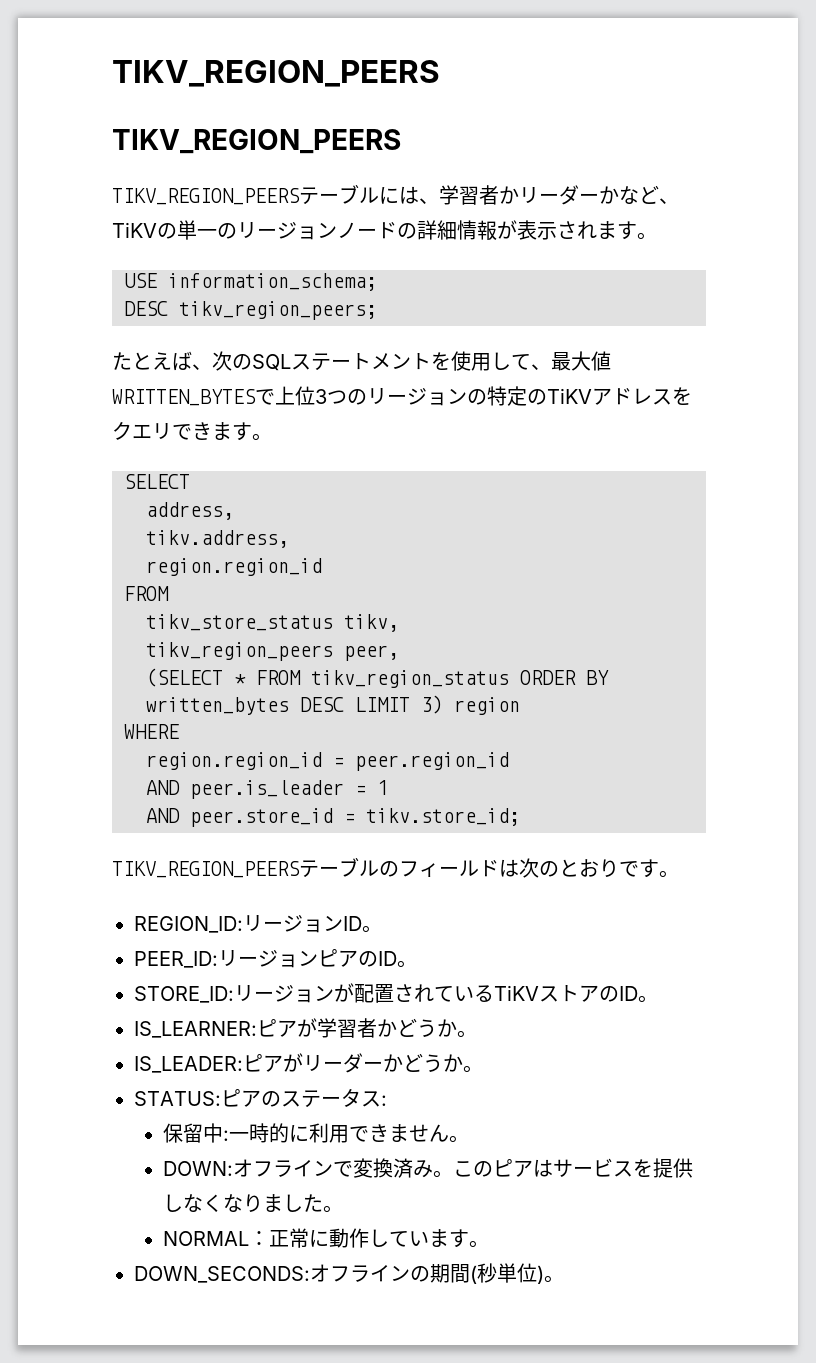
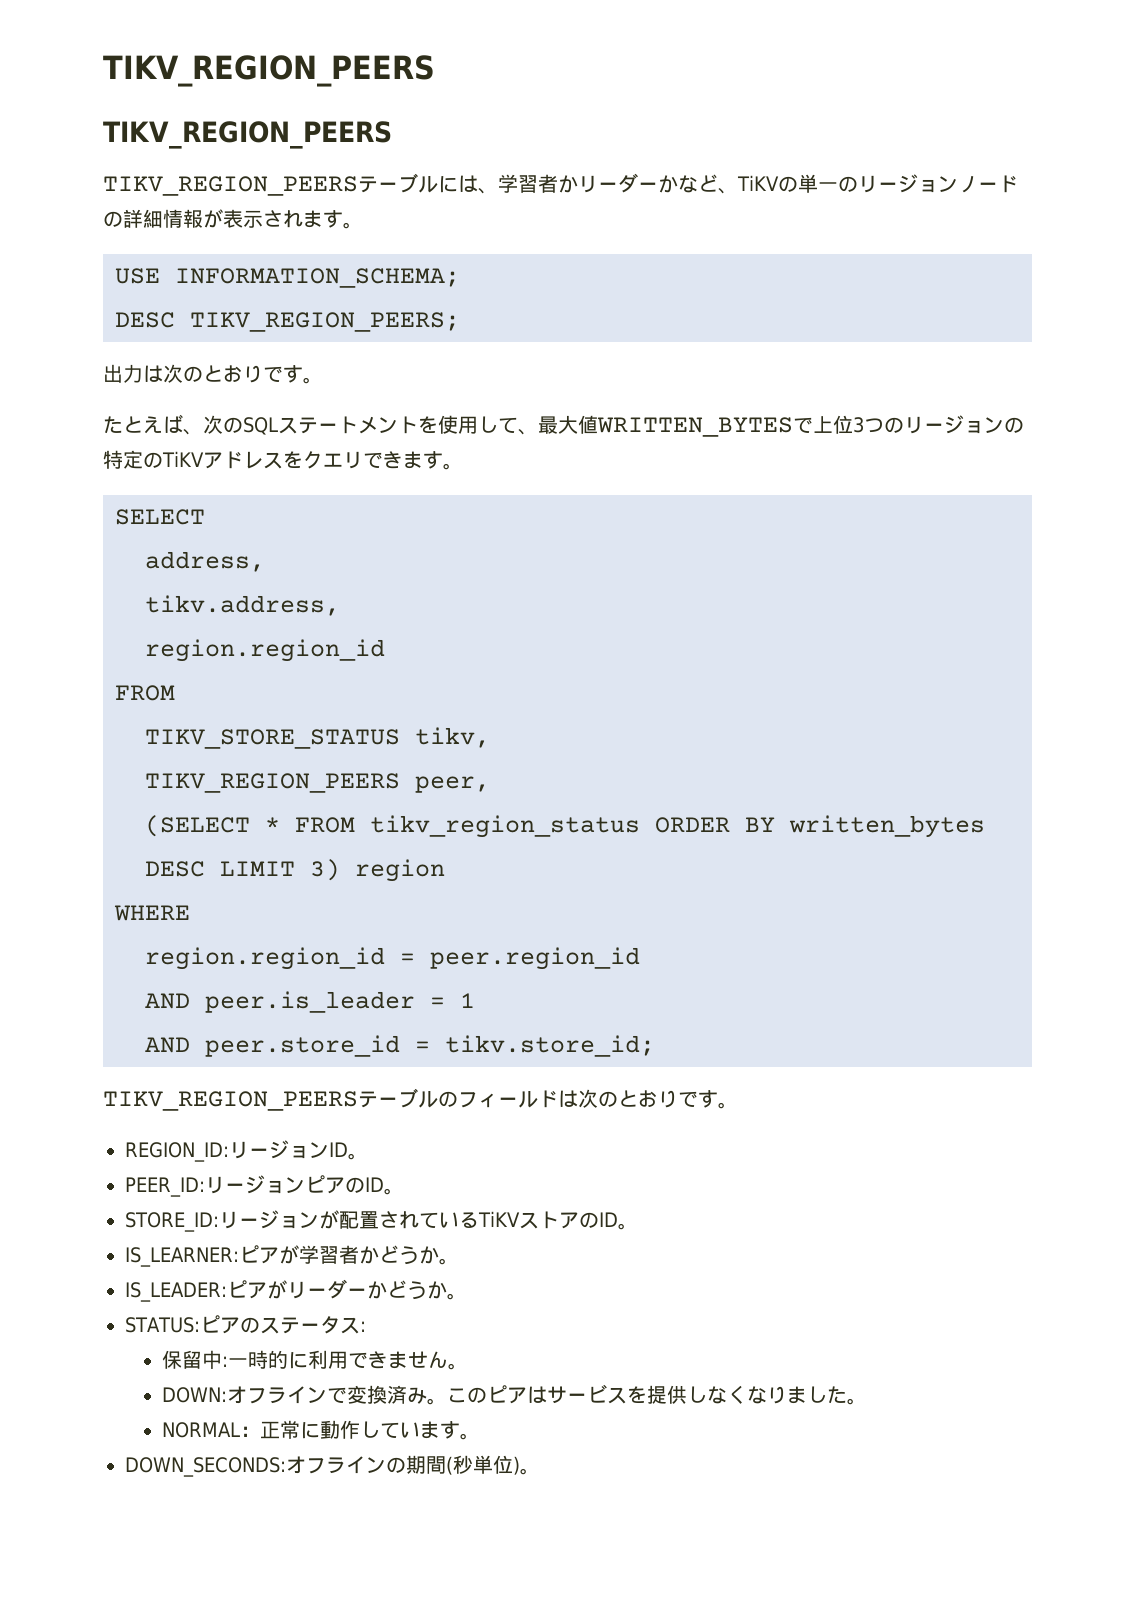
[168,273,377,291] [124,301,377,320] information_schema; // DESC tikv_region_peers; -> [175,268,460,288] [115,312,460,332] [103,364,323,384] INFORMATION_SCHEMA; // DESC TIKV_REGION_PEERS; // 出力は次のとおりです。
[146,614,333,631] tikv_store_status -> [145,729,400,749] TIKV_STORE_STATUS
[146,642,333,661] tikv_region_peers -> [145,773,400,793] TIKV_REGION_PEERS

